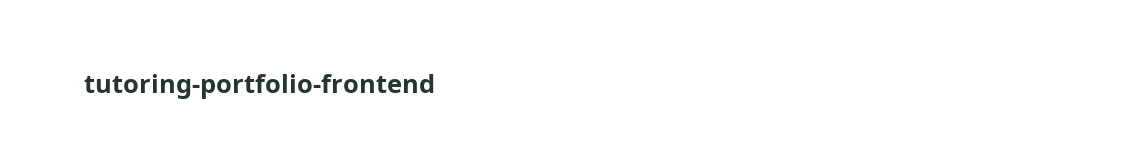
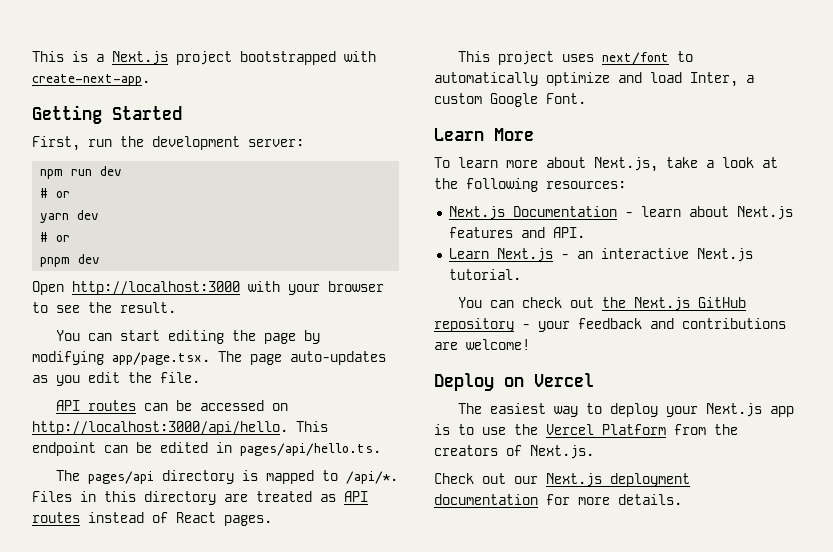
[84,74,435,99] tutoring-portfolio-frontend -> [32,51,376,65] [32,74,150,86] [32,105,182,124] [32,136,304,151] [40,166,123,179] [40,188,71,198] [40,210,100,223] [40,232,71,242] [40,254,101,267] [32,281,384,295] [32,302,176,313] [55,330,320,344] [32,351,386,365] [32,372,200,386] [55,400,288,411] [32,421,328,435] [32,442,381,456] [55,470,398,484] [32,491,368,505] [32,512,272,526] [457,51,693,65] [434,72,754,87] [434,93,586,107] [434,128,534,141] [434,157,778,172] [434,178,626,192] [448,206,793,220] [448,227,585,238] [448,248,753,262] [448,269,521,280] [457,297,746,311] [434,318,786,332] [434,339,530,350] [434,373,594,391] [457,403,794,417] [434,424,738,435] [434,445,594,459] [434,473,690,487] [434,494,682,505] This is a Next.js project bootstrapped with create-next-app. // Getting Started // First, run the development server: // npm run dev // # or // yarn dev // # or // pnpm dev // Open http://localhost:3000 with your browser to see the result. // You can start editing the page by modifying app/page.tsx. The page auto-updates as you edit the file. // API routes can be accessed on http://localhost:3000/api/hello. This endpoint can be edited in pages/api/hello.ts. // The pages/api directory is mapped to /api/*. Files in this directory are treated as API routes instead of React pages. // This project uses next/font to automatically optimize and load Inter, a custom Google Font. // Learn More // To learn more about Next.js, take a look at the following resources: // Next.js Documentation - learn about Next.js features and API. // Learn Next.js - an interactive Next.js tutorial. // You can check out the Next.js GitHub repository - your feedback and contributions are welcome! // Deploy on Vercel // The easiest way to deploy your Next.js app is to use the Vercel Platform from the creators of Next.js. // Check out our Next.js deployment documentation for more details.

